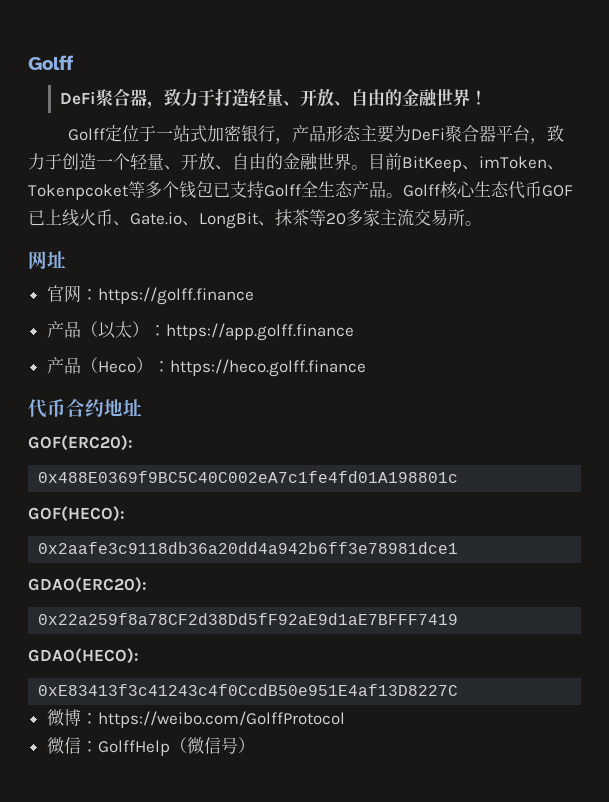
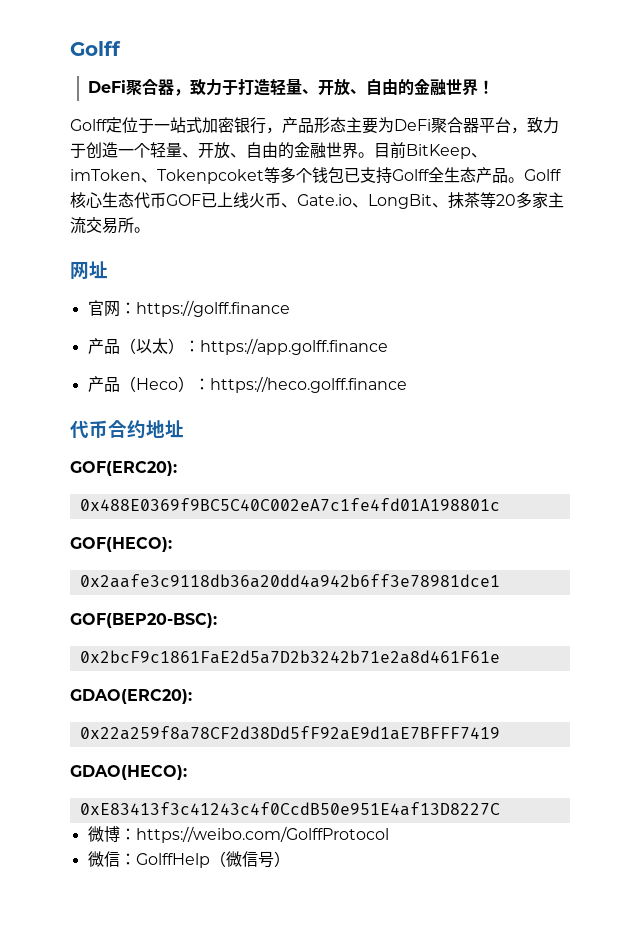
(459, 548) none -> [70,613,217,628] [79,650,500,664] // GOF(BEP20-BSC): // 0x2bcF9c1861FaE2d5a7D2b3242b71e2a8d461F61e

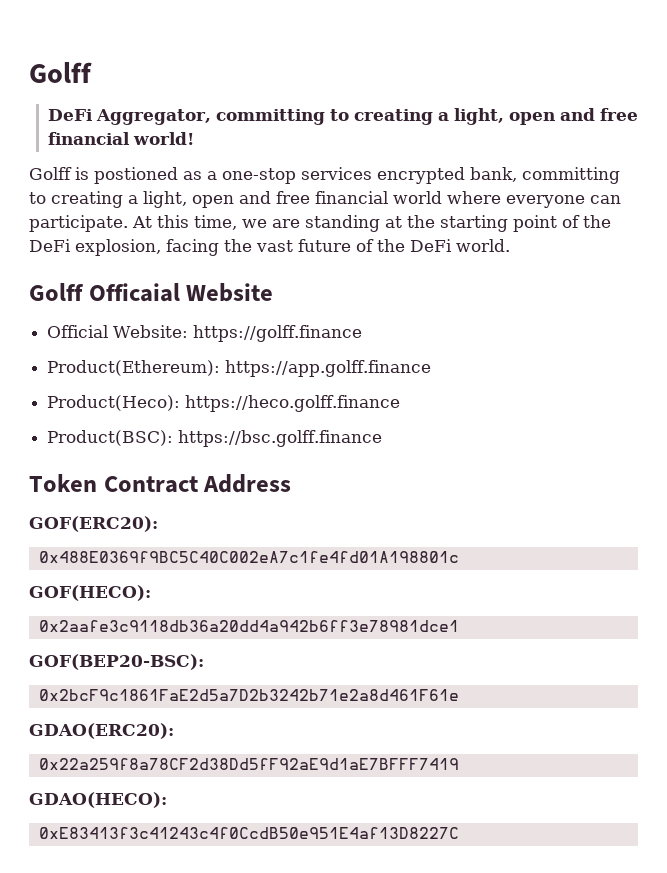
[126,78,495,96] [70,117,559,134] [70,142,487,159] [70,167,561,184] [70,192,564,209] [70,217,150,234] [70,261,108,280] [87,300,290,317] [87,338,388,355] [87,376,407,393] [70,420,184,439] 聚合器，致力于打造轻量、开放、自由的金融世界！ // Golff定位于一站式加密银行，产品形态主要为DeFi聚合器平台，致力于创造一个轻量、开放、自由的金融世界。目前BitKeep、imToken、Tokenpcoket等多个钱包已支持Golff全生态产品。Golff核心生态代币GOF已上线火币、Gate.io、LongBit、抹茶等20多家主流交易所。 // 网址 // 官网：https://golff.finance // 产品（以太）：https://app.golff.finance // 产品（Heco）：https://heco.golff.finance // 代币合约地址 -> [95,108,638,125] [47,132,194,145] [29,167,620,184] [29,191,621,208] [29,215,611,232] [29,239,510,256] [29,283,274,302] [47,325,363,342] [47,360,432,377] [47,395,401,412] [47,430,383,447] [29,474,292,493] Aggregator, committing to creating a light, open and free financial world! // Golff is postioned as a one-stop services encrypted bank, committing to creating a light, open and free financial world where everyone can participate. At this time, we are standing at the starting point of the DeFi explosion, facing the vast future of the DeFi world. // Golff Officaial Website // Official Website: https://golff.finance // Product(Ethereum): https://app.golff.finance // Product(Heco): https://heco.golff.finance // Product(BSC): https://bsc.golff.finance // Token Contract Address
[87,826,389,843] [87,851,290,868] // 微博：https://weibo.com/GolffProtocol // 微信：GolffHelp（微信号） -> (459, 833) none

